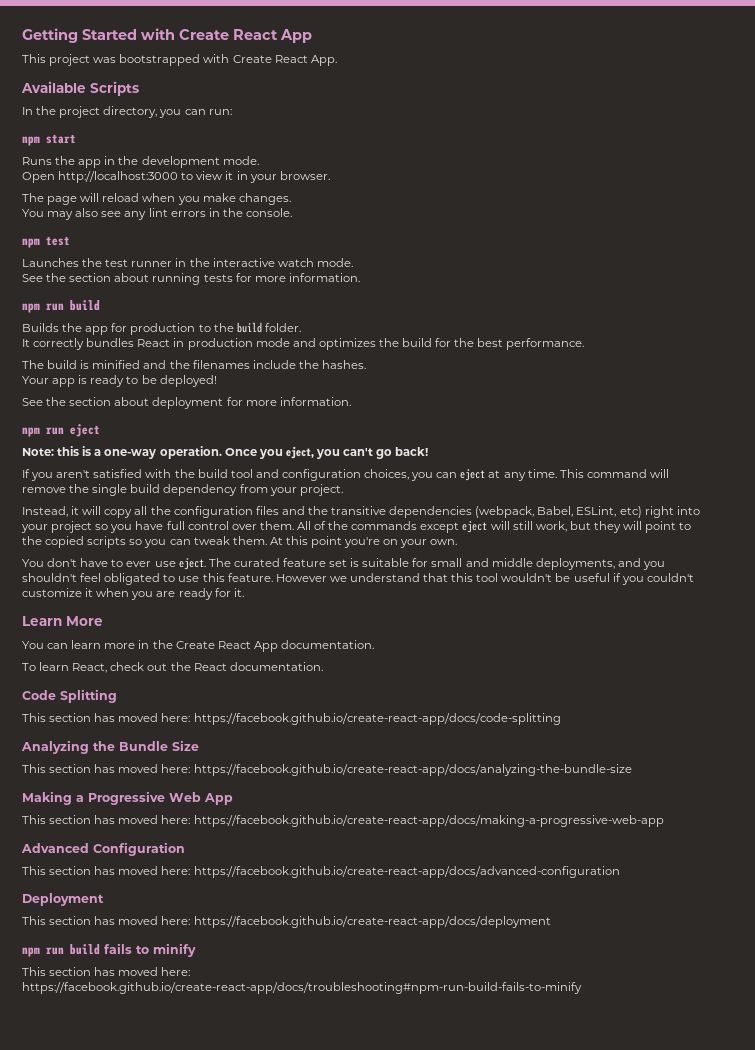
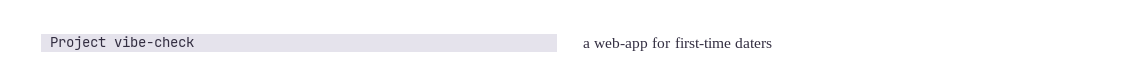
[22,28,312,43] [22,54,337,66] [21,81,139,96] [22,106,232,118] [22,134,76,146] [22,156,259,168] [22,171,330,183] [22,193,291,205] [22,208,292,220] [22,236,70,248] [22,258,353,267] [22,273,360,285] [22,300,100,313] [22,322,301,335] [22,338,585,350] [22,360,366,369] [22,375,217,387] [22,397,351,409] [22,424,100,437] [22,446,429,459] [22,469,669,481] [22,484,343,496] [22,506,700,518] [21,521,692,533] [22,536,458,548] [22,558,665,570] [22,573,694,585] [22,588,244,600] [22,616,103,626] [22,640,374,652] [22,662,323,673] [22,689,117,703] [22,713,561,725] [21,740,199,754] [22,764,632,776] [22,791,233,805] [22,815,664,827] [21,842,185,856] [22,866,620,878] [22,893,104,906] [22,916,551,928] [22,943,196,957] [22,967,191,976] [22,982,582,994] Getting Started with Create React App // This project was bootstrapped with Create React App. // Available Scripts // In the project directory, you can run: // npm start // Runs the app in the development mode. // Open http://localhost:3000 to view it in your browser. // The page will reload when you make changes. // You may also see any lint errors in the console. // npm test // Launches the test runner in the interactive watch mode. // See the section about running tests for more information. // npm run build // Builds the app for production to the build folder. // It correctly bundles React in production mode and optimizes the build for the best performance. // The build is minified and the filenames include the hashes. // Your app is ready to be deployed! // See the section about deployment for more information. // npm run eject // Note: this is a one-way operation. Once you eject, you can't go back! // If you aren't satisfied with the build tool and configuration choices, you can eject at any time. This command will remove the single build dependency from your project. // Instead, it will copy all the configuration files and the transitive dependencies (webpack, Babel, ESLint, etc) right into your project so you have full control over them. All of the commands except eject will still work, but they will point to the copied scripts so you can tweak them. At this point you're on your own. // You don't have to ever use eject. The curated feature set is suitable for small and middle deployments, and you shouldn't feel obligated to use this feature. However we understand that this tool wouldn't be useful if you couldn't customize it when you are ready for it. // Learn More // You can learn more in the Create React App documentation. // To learn React, check out the React documentation. // Code Splitting // This section has moved here: https://facebook.github.io/create-react-app/docs/code-splitting // Analyzing the Bundle Size // This section has moved here: https://facebook.github.io/create-react-app/docs/analyzing-the-bundle-size // Making a Progressive Web App // This section has moved here: https://facebook.github.io/create-react-app/docs/making-a-progressive-web-app // Advanced Configuration // This section has moved here: https://facebook.github.io/create-react-app/docs/advanced-configuration // Deployment // This section has moved here: https://facebook.github.io/create-react-app/docs/deployment // npm run build fails to minify // This section has moved here: https://facebook.github.io/create-react-app/docs/troubleshooting#npm-run-build-fails-to-minify -> [50,36,195,50] [583,37,772,51] Project vibe-check // a web-app for first-time daters

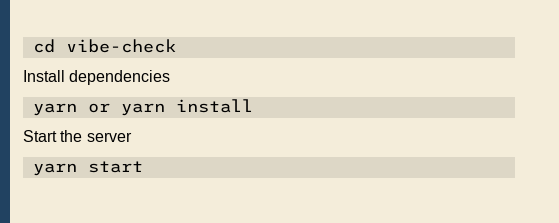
[50,36,107,50] Project -> [32,39,55,53] cd
[583,37,772,51] a web-app for first-time daters -> [23,70,171,85] [32,99,253,116] [23,130,132,142] [32,161,143,176] Install dependencies // yarn or yarn install // Start the server // yarn start

